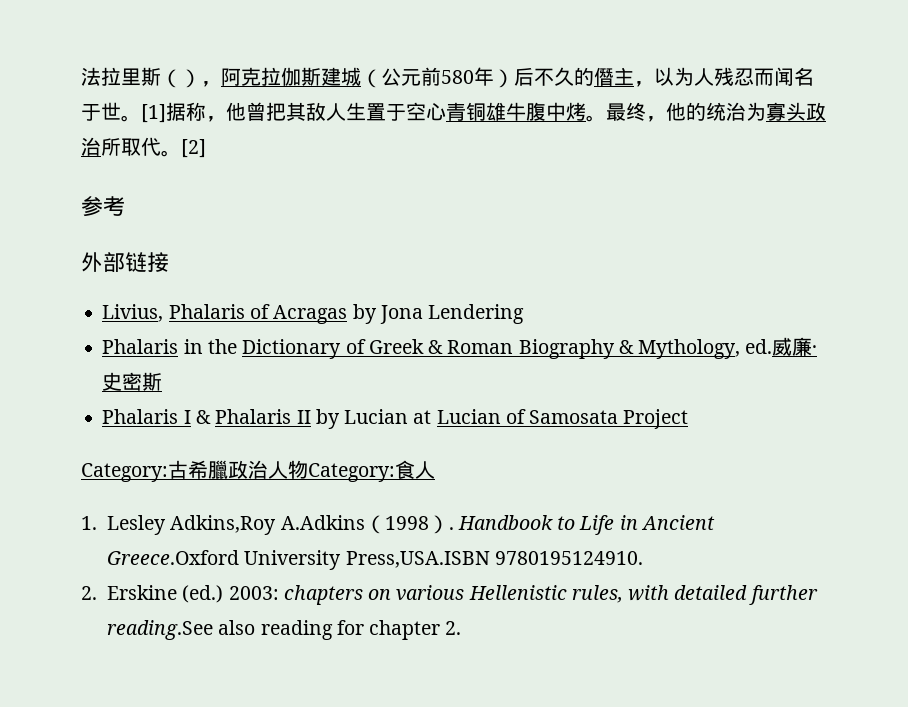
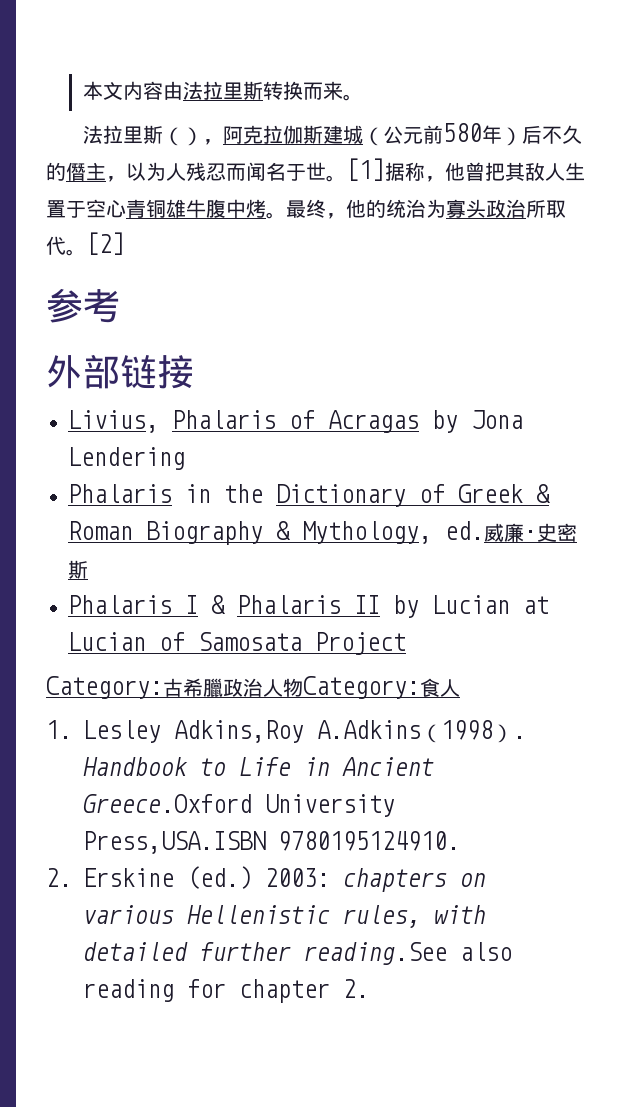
(81, 76) none -> [83,81,364,101] 本文内容由法拉里斯转换而来。 //

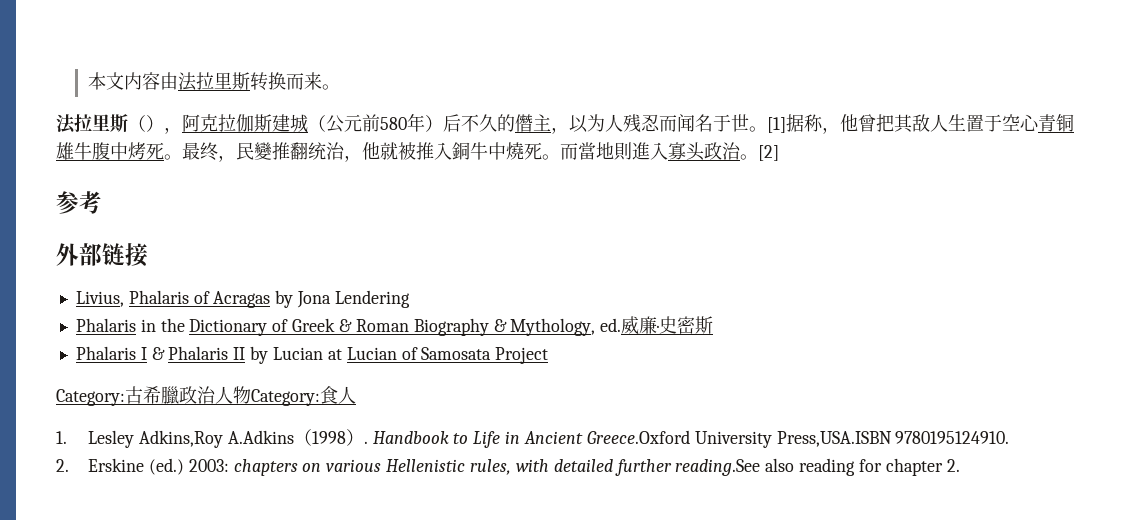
(266, 208) none -> [146,142,164,160] 死
[346,199,446,218] 他的统治为 -> [236,142,668,162] 民變推翻统治，他就被推入銅牛中燒死。而當地則進入
[526,200,566,218] [46,236,66,255] 所取代 -> (741, 151) none

